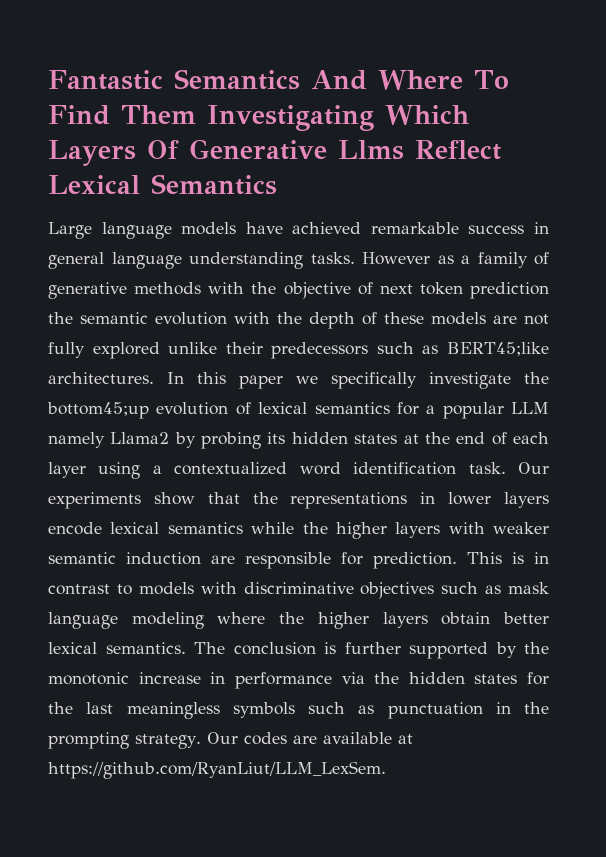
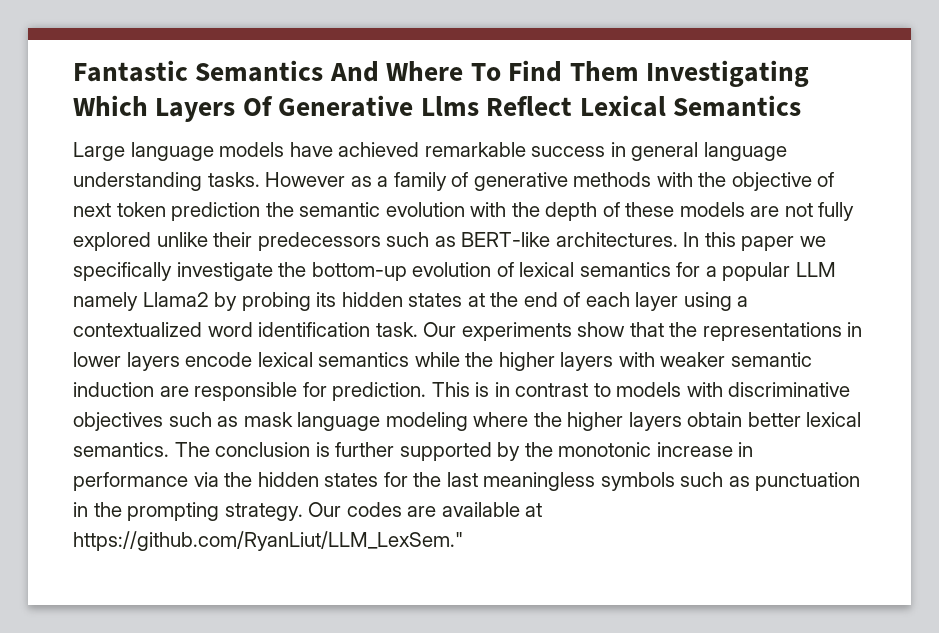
[447,342,549,356] BERT45;like -> [461,232,551,247] BERT-like
[47,402,149,419] bottom45;up -> [311,262,407,281] bottom-up
[48,761,386,779] https://github.com/RyanLiut/LLM_LexSem. -> [73,531,463,551] https://github.com/RyanLiut/LLM_LexSem."

